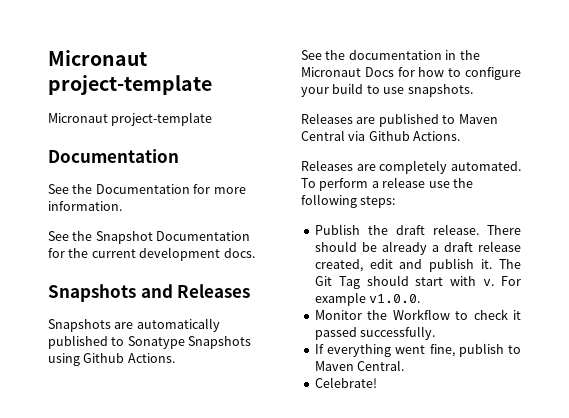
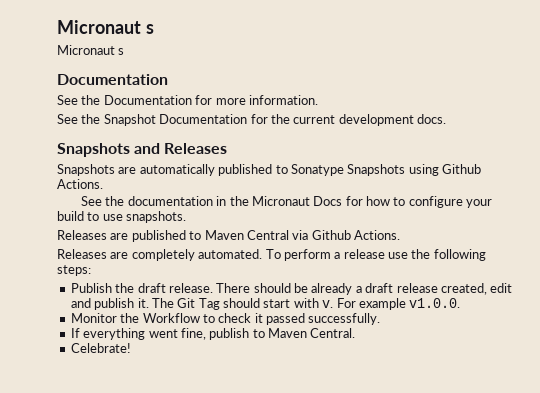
[48,50,147,66] [48,75,212,95] [48,112,213,126] Micronaut project-template // Micronaut project-template -> [57,20,154,34] [57,45,125,55] Micronaut s // Micronaut s

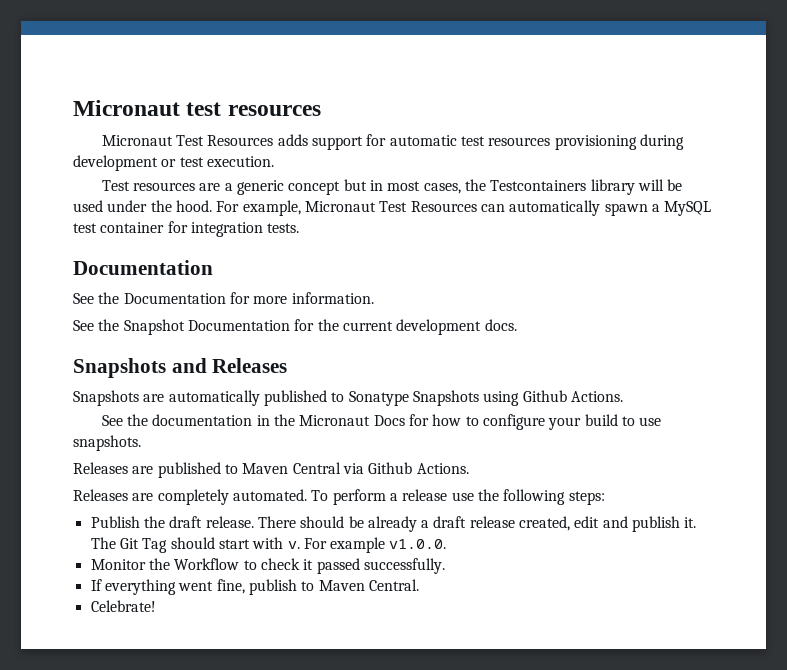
[57,20,154,34] [57,45,125,55] Micronaut s // Micronaut s -> [73,100,321,116] [101,134,684,150] [73,155,274,171] [101,179,683,195] [73,200,712,216] [73,221,300,237] Micronaut test resources // Micronaut Test Resources adds support for automatic test resources provisioning during development or test execution. // Test resources are a generic concept but in most cases, the Testcontainers library will be used under the hood. For example, Micronaut Test Resources can automatically spawn a MySQL test container for integration tests.

